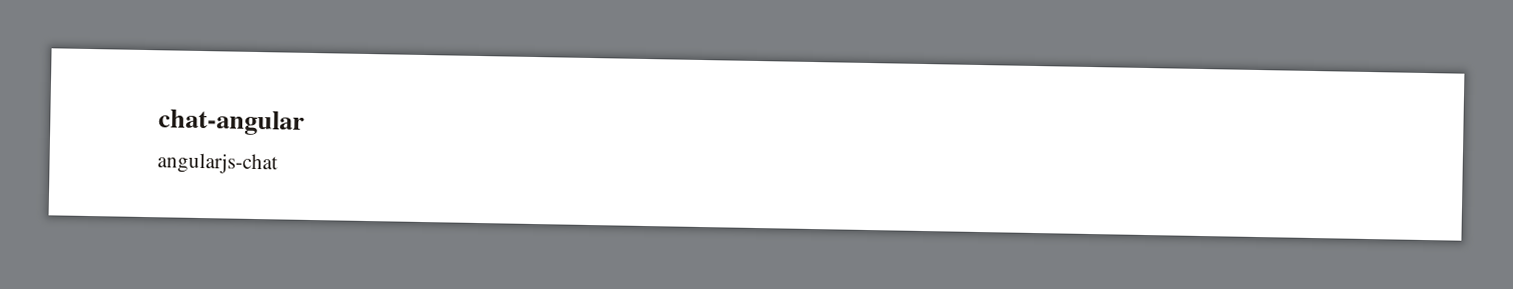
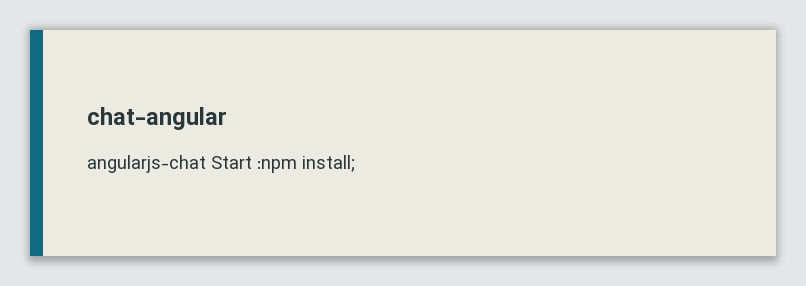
(278, 163) none -> [211,155,355,173] Start :npm install;

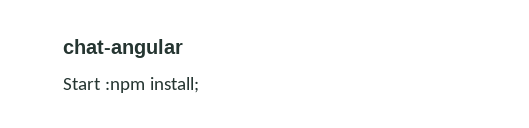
[87,155,206,173] angularjs-chat -> (183, 48) none

